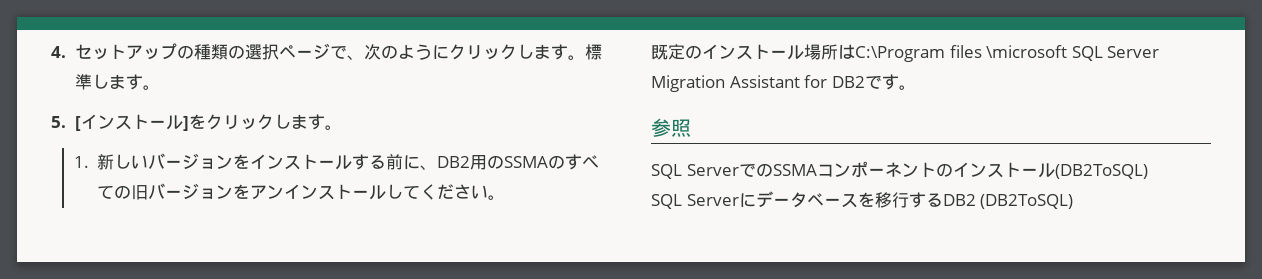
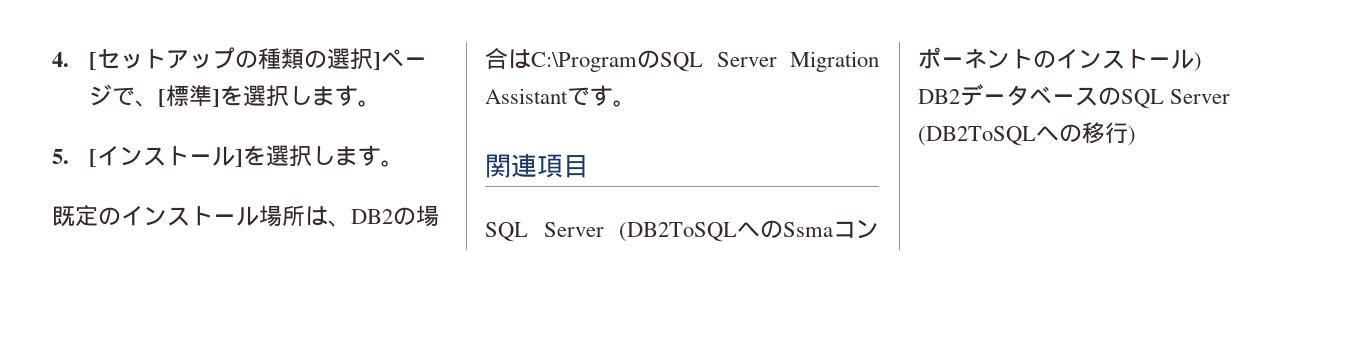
(66, 52) none -> [89,52,98,70] [
(279, 52) none -> [373,52,382,70] ]
[363,44,602,60] [74,74,92,90] 次のようにクリックします。標準 -> [158,85,290,107] [標準]を選択
[205,114,342,130] [73,153,600,170] [97,183,506,200] クリックします。 // 1.新しいバージョンをインストールする前に、DB2用のSSMAのすべての旧バージョンをアンインストールしてください。 -> [266,145,405,167] 選択します。
[855,45,1068,62] C:\Program files \microsoft -> [328,205,439,227] [485,48,660,72] 、DB2の場合はC:\Programの
[804,75,865,88] for DB2 -> (568, 96) none
[651,118,691,137] [651,163,817,179] 参照 // SQL ServerでのSSMA -> [485,153,589,178] [485,220,833,242] 関連項目 // SQL Server (DB2ToSQLへのSsma
[1054,164,1148,179] [651,191,1074,209] (DB2ToSQL) // SQL Serverにデータベースを移行するDB2 (DB2ToSQL) -> [1194,52,1202,72] [918,84,1231,109] [918,122,1136,146] ) // DB2データベースのSQL Server (DB2ToSQLへの移行)

